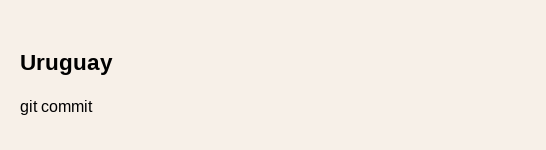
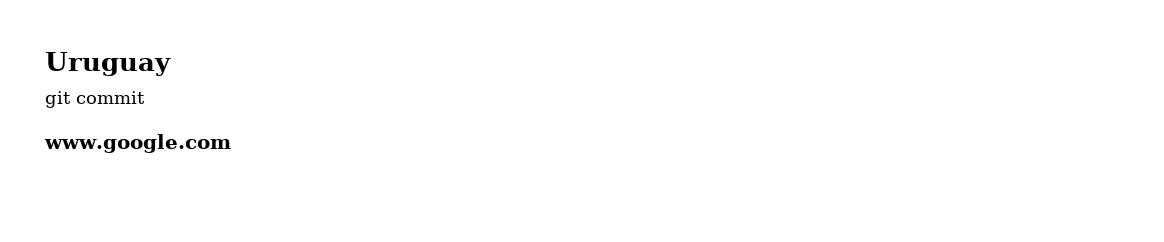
(94, 106) none -> [44,134,231,153] // www.google.com

